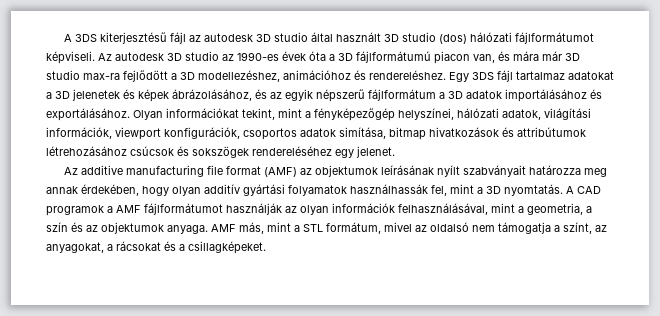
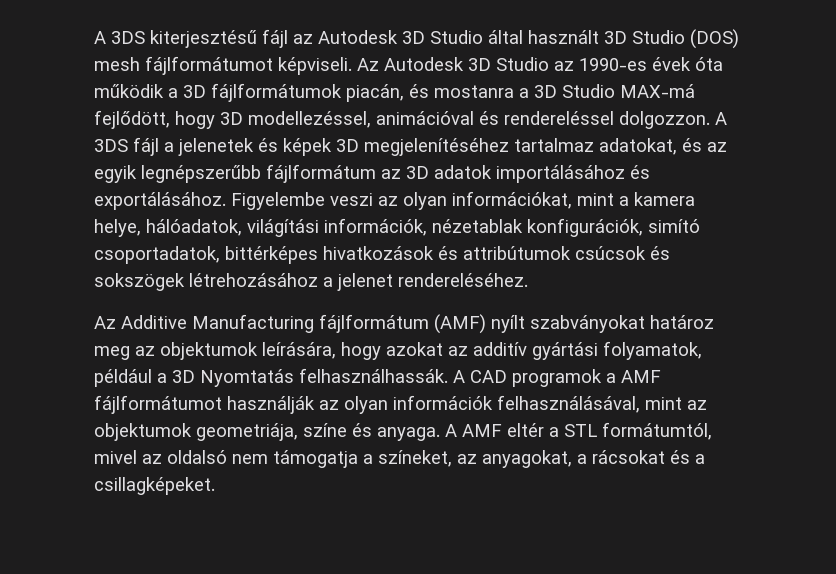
[203,32,594,44] [46,51,219,64] autodesk 3D studio által használt 3D studio (dos) hálózati fájlformátumot képviseli. Az autodesk 3D studio -> [318,29,739,49] [94,56,549,75] Autodesk 3D Studio által használt 3D Studio (DOS) mesh fájlformátumot képviseli. Az Autodesk 3D Studio
[329,51,580,64] [46,70,614,82] [46,89,445,102] a 3D fájlformátumú piacon van, és mára már 3D studio max-ra fejlődött a 3D modellezéshez, animációhoz és rendereléshez. Egy 3DS fájl tartalmaz adatokat a 3D jelenetek és képek ábrázolásához, és az egyik népszerű fájlformátum a -> [94,83,695,102] [94,110,727,129] [94,137,727,156] [94,164,401,183] működik a 3D fájlformátumok piacán, és mostanra a 3D Studio MAX-má fejlődött, hogy 3D modellezéssel, animációval és rendereléssel dolgozzon. A 3DS fájl a jelenetek és képek 3D megjelenítéséhez tartalmaz adatokat, és az egyik legnépszerűbb fájlformátum az
[133,108,591,121] [46,127,426,140] Olyan információkat tekint, mint a fényképezőgép helyszínei, hálózati adatok, világítási információk, viewport konfigurációk, csoportos adatok simítása, bitmap -> [231,191,695,210] [94,218,700,237] [94,246,318,264] Figyelembe veszi az olyan információkat, mint a kamera helye, hálóadatok, világítási információk, nézetablak konfigurációk, simító csoportadatok, bittérképes
[46,146,127,156] létrehozásához -> (571, 253) none
[252,146,395,158] [63,165,607,177] [46,184,563,196] rendereléséhez egy jelenet. // Az additive manufacturing file format (AMF) az objektumok leírásának nyílt szabványait határozza meg annak érdekében, hogy olyan additív gyártási folyamatok használhassák fel, mint a 3D nyomtatás. -> [189,273,528,291] [94,314,714,334] [94,341,702,360] [94,368,448,387] létrehozásához a jelenet rendereléséhez. // Az Additive Manufacturing fájlformátum (AMF) nyílt szabványokat határoz meg az objektumok leírására, hogy azokat az additív gyártási folyamatok, például a 3D Nyomtatás felhasználhassák.
[518,203,592,215] [46,222,291,234] a geometria, a szín és az objektumok anyaga. AMF más, mint -> [687,400,707,410] [94,423,544,441] az objektumok geometriája, színe és anyaga. A AMF eltér
[326,222,381,234] formátum, -> [602,422,712,440] formátumtól,
[563,222,592,234] színt, -> [378,450,452,467] színeket,

